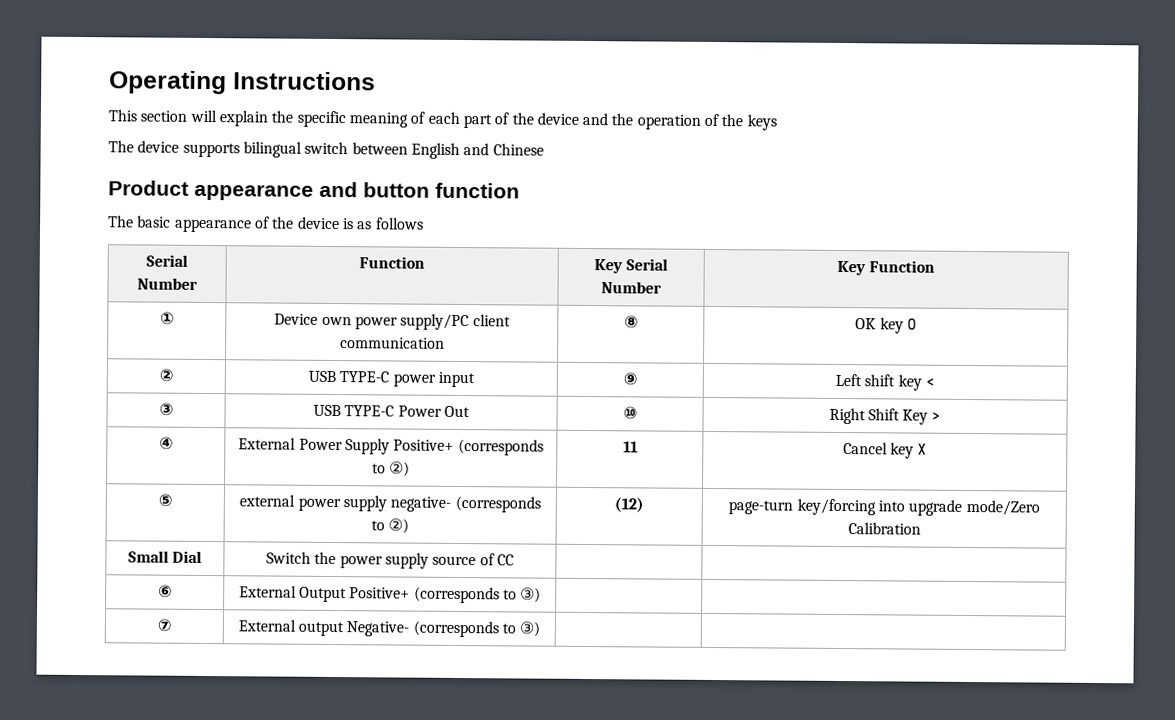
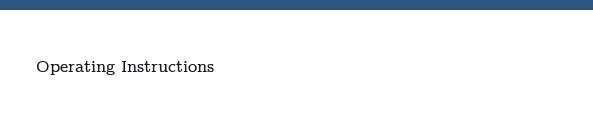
[108,109,777,131] [108,140,544,159] [108,180,520,201] [108,215,424,233] [146,254,188,267] [137,277,198,290] [359,256,425,269] [594,258,668,274] [601,281,662,294] [837,260,935,276] [159,311,175,325] [274,313,511,331] [339,337,445,349] [623,315,639,329] [855,317,917,334] [158,368,174,382] [308,370,475,388] [622,372,638,386] [835,373,935,391] [158,402,174,416] [313,404,470,418] [622,406,638,420] [828,407,942,425] [158,436,174,450] [238,437,544,456] [371,461,411,477] [622,441,638,453] [842,442,928,459] [157,493,173,507] [239,494,541,513] [370,518,410,534] [614,497,644,513] [728,498,1040,516] [847,522,921,535] [127,550,203,563] [266,551,514,569] [157,584,173,598] [238,585,542,604] [156,618,172,632] [237,619,541,638] // This section will explain the specific meaning of each part of the device and the operation of the keys // The device supports bilingual switch between English and Chinese // Product appearance and button function // The basic appearance of the device is as follows // Serial Number | Function | Key Serial Number | Key Function // ① | Device own power supply/PC client communication | ⑧ | OK key O // ② | USB TYPE-C power input | ⑨ | Left shift key < // ③ | USB TYPE-C Power Out | ⑩ | Right Shift Key > // ④ | External Power Supply Positive+ (corresponds to ②) | 11 | Cancel key X // ⑤ | external power supply negative- (corresponds to ②) | (12) | page-turn key/forcing into upgrade mode/Zero Calibration // Small Dial | Switch the power supply source of CC | | // ⑥ | External Output Positive+ (corresponds to ③) | | // ⑦ | External output Negative- (corresponds to ③) | | -> (214, 66) none

